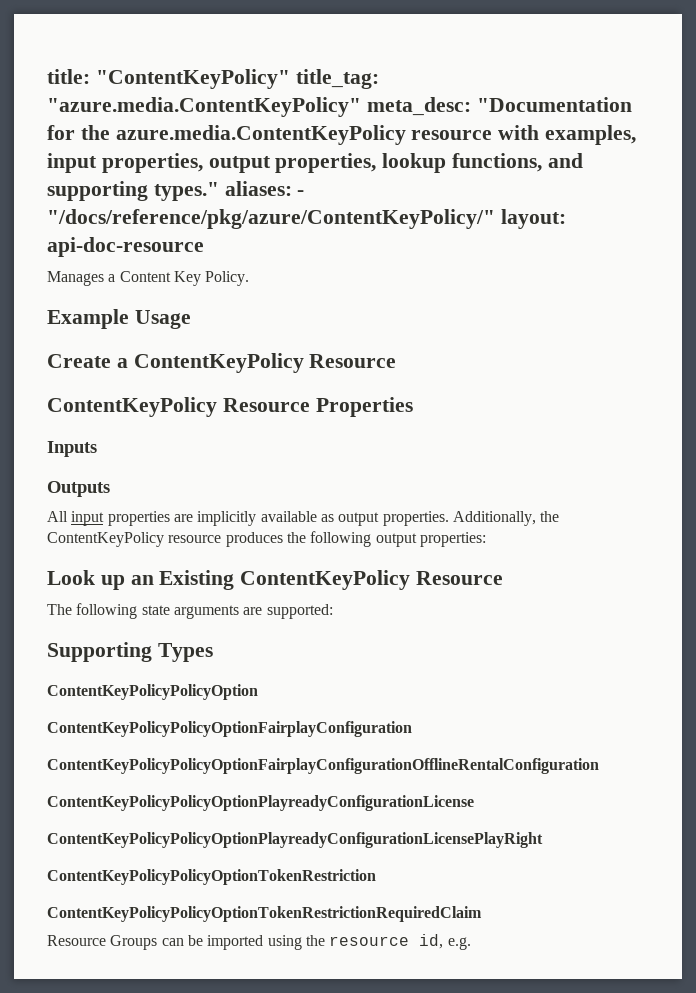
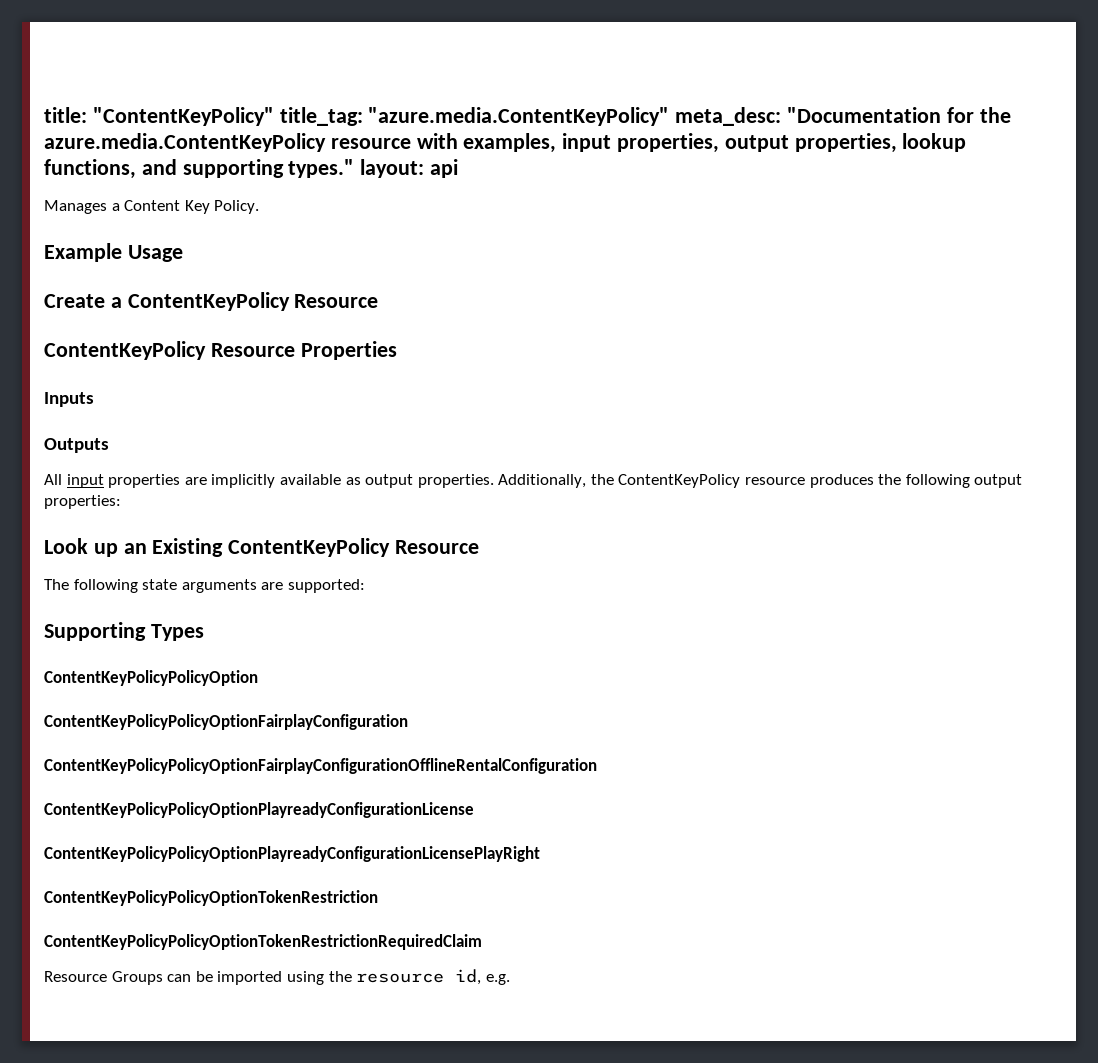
[224,181,305,196] [47,209,566,229] [47,237,204,257] aliases: - "/docs/reference/pkg/azure/ContentKeyPolicy/" layout: api-doc-resource -> [360,159,459,178] layout: api

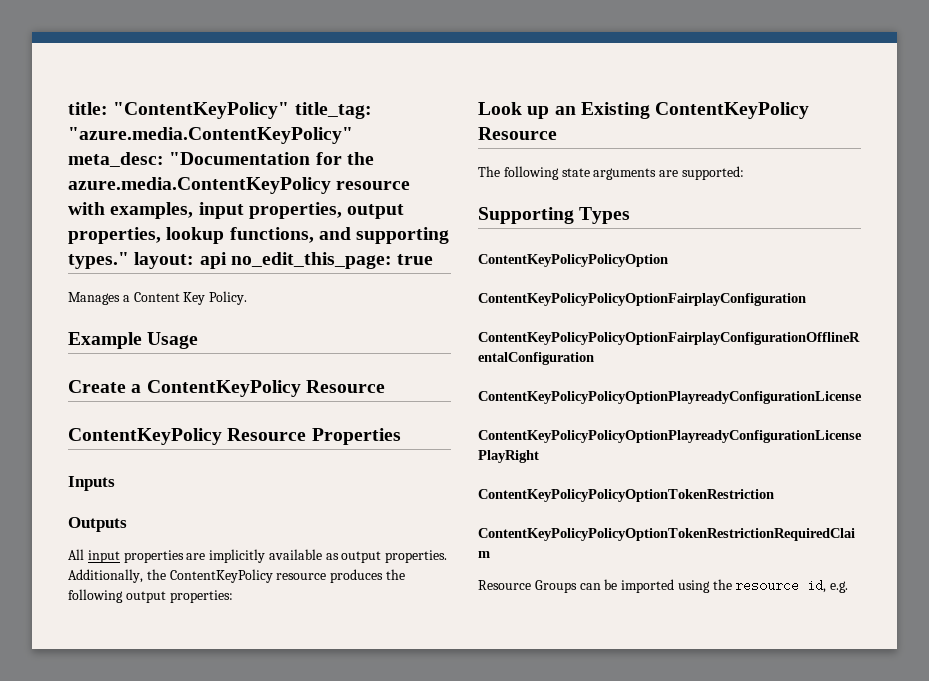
(459, 168) none -> [230,252,434,269] no_edit_this_page: true

